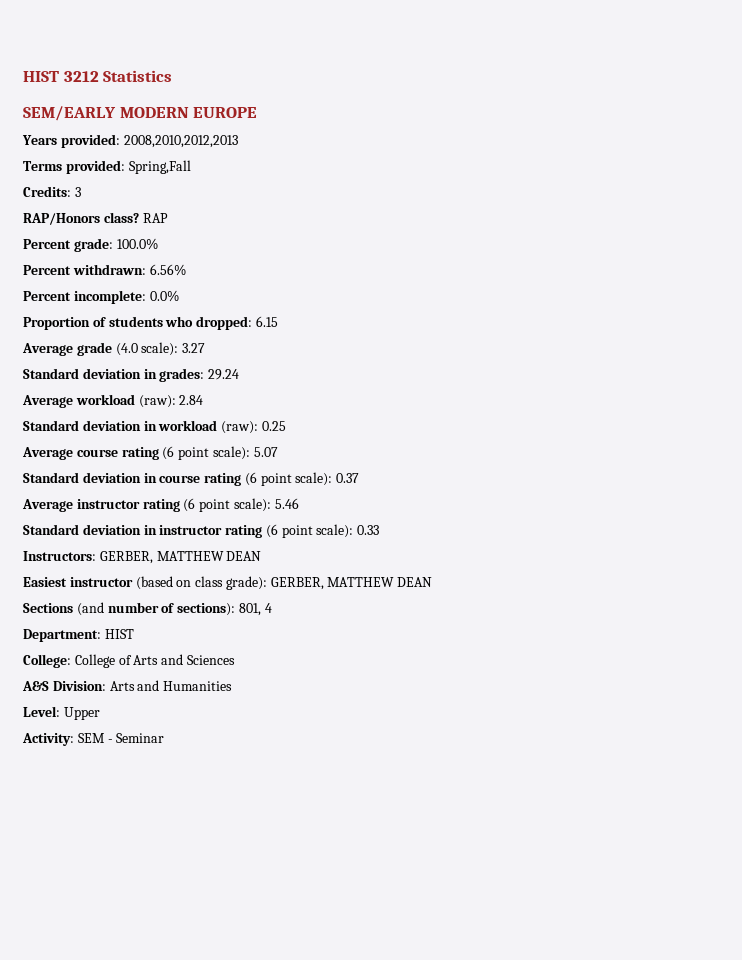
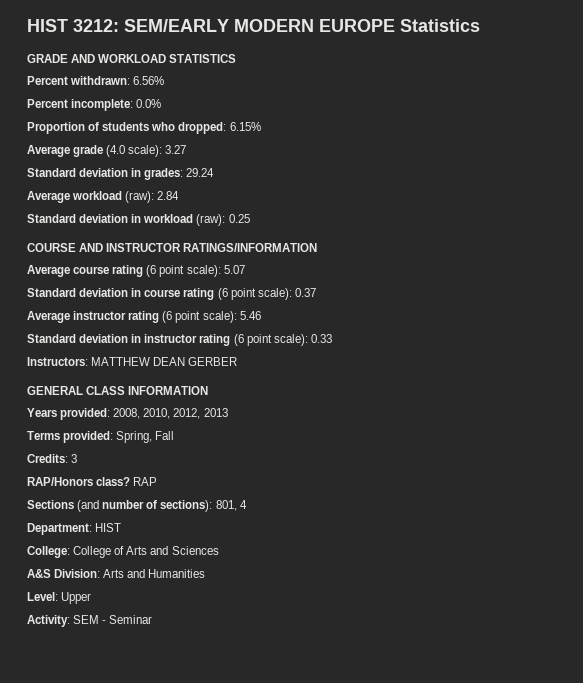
[23,70,173,82] HIST 3212 Statistics // -> [27,19,119,32] HIST 3212:
[22,134,238,148] [23,160,191,174] [23,186,81,197] [23,212,168,225] [23,238,158,252] // Years provided: 2008,2010,2012,2013 // Terms provided: Spring,Fall // Credits: 3 // RAP/Honors class? RAP // Percent grade: 100.0% -> [400,19,480,32] [27,54,237,63] Statistics // GRADE AND WORKLOAD STATISTICS
[255,316,278,327] 6.15 -> [229,122,261,131] 6.15%
(286, 426) none -> [27,243,318,252] // COURSE AND INSTRUCTOR RATINGS/INFORMATION
[99,551,262,564] [23,576,433,590] GERBER, MATTHEW DEAN // Easiest instructor (based on class grade): GERBER, MATTHEW DEAN -> [91,357,238,366] [27,386,209,395] [27,408,228,420] [27,431,175,443] [27,454,78,463] [27,477,158,486] MATTHEW DEAN GERBER // GENERAL CLASS INFORMATION // Years provided: 2008, 2010, 2012, 2013 // Terms provided: Spring, Fall // Credits: 3 // RAP/Honors class? RAP

